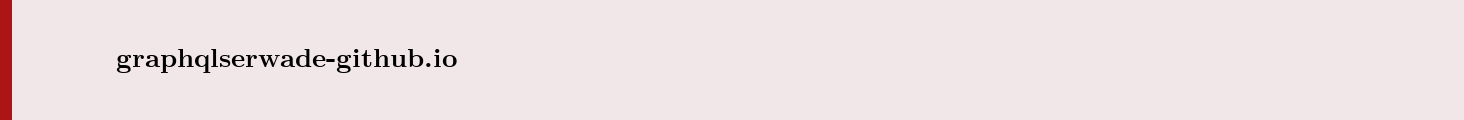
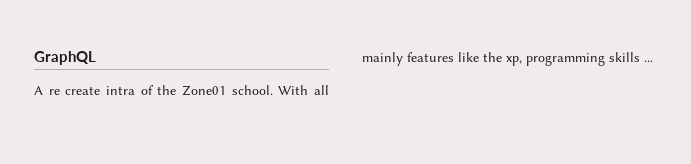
[116,49,458,73] graphqlserwade-github.io -> [34,51,96,65] [34,85,330,96] [362,52,653,66] GraphQL // A re create intra of the Zone01 school. With all mainly features like the xp, programming skills ...

